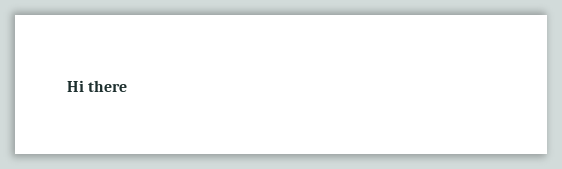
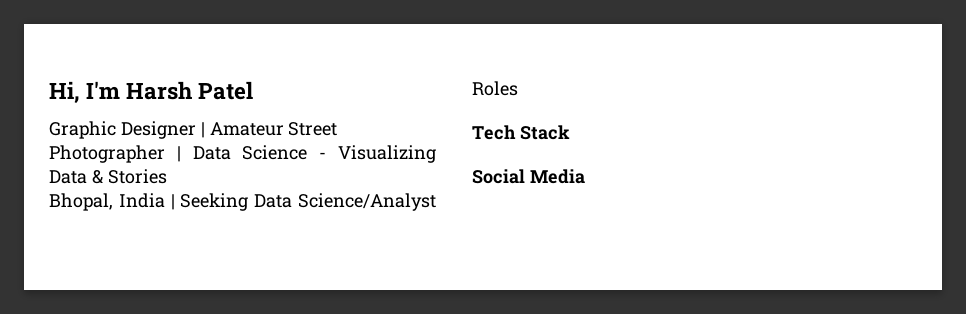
[67,80,128,92] Hi there -> [49,81,254,103] [49,121,338,139] [49,145,437,163] [49,169,167,184] [49,193,436,211] [472,81,518,96] [472,125,570,140] [472,169,585,184] Hi, I'm Harsh Patel // Graphic Designer | Amateur Street Photographer | Data Science - Visualizing Data & Stories // Bhopal, India | Seeking Data Science/Analyst Roles // Tech Stack // Social Media

